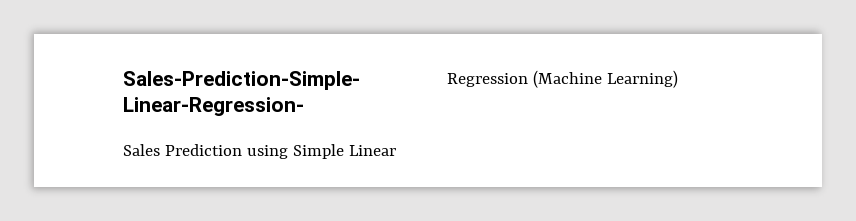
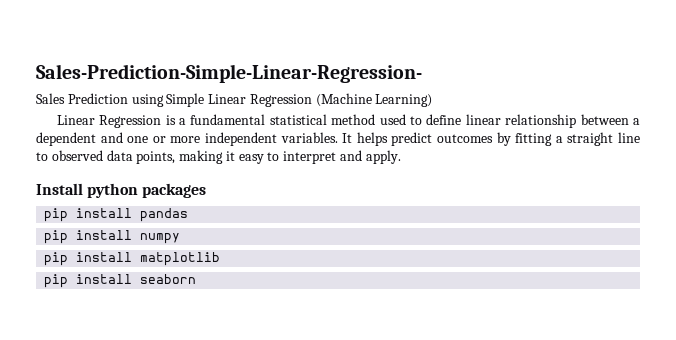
(678, 79) none -> [56,114,640,128] [36,132,641,146] [36,150,401,164] [36,183,207,198] [44,208,189,222] [44,230,181,244] [44,252,221,266] [44,274,197,288] // Linear Regression is a fundamental statistical method used to define linear relationship between a dependent and one or more independent variables. It helps predict outcomes by fitting a straight line to observed data points, making it easy to interpret and apply. // Install python packages // pip install pandas // pip install numpy // pip install matplotlib // pip install seaborn

